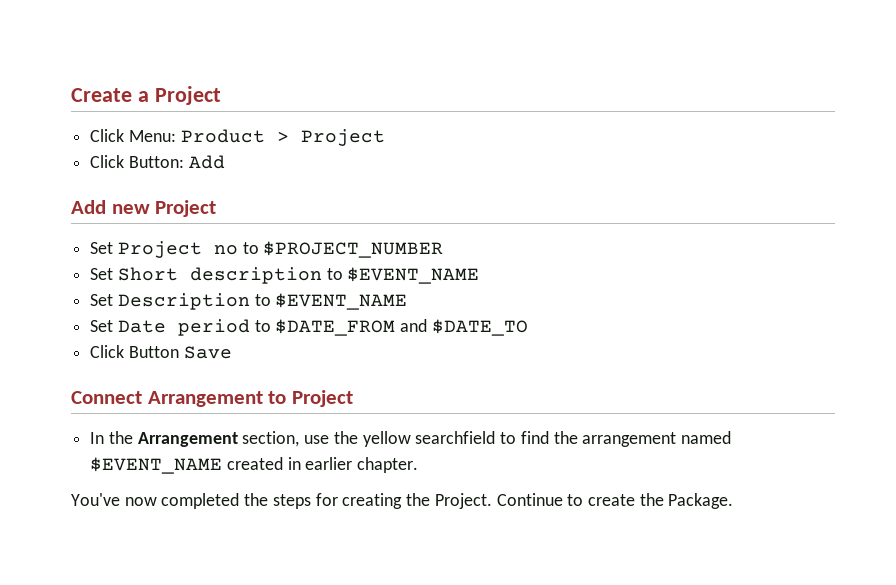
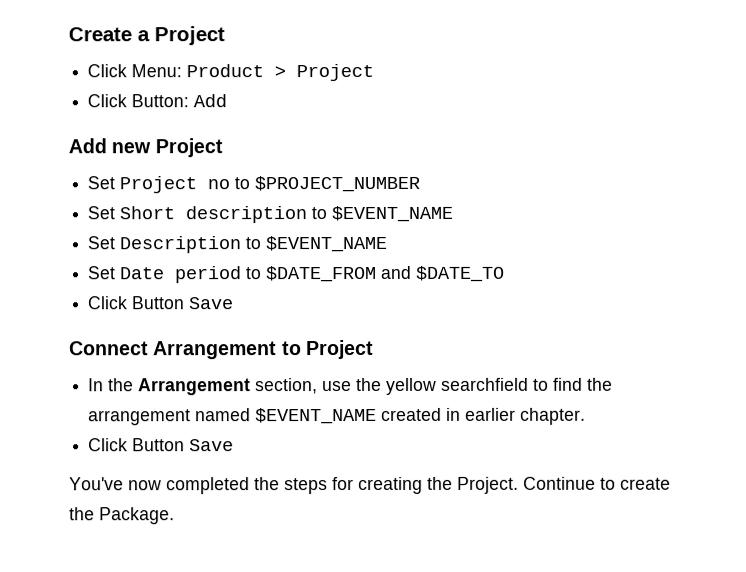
(419, 465) none -> [88,438,235,452] // Click Button Save

